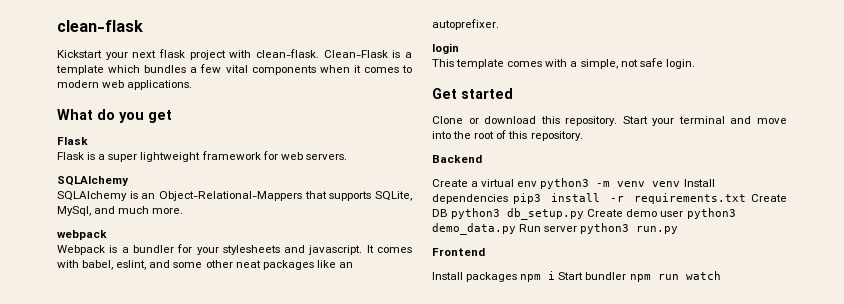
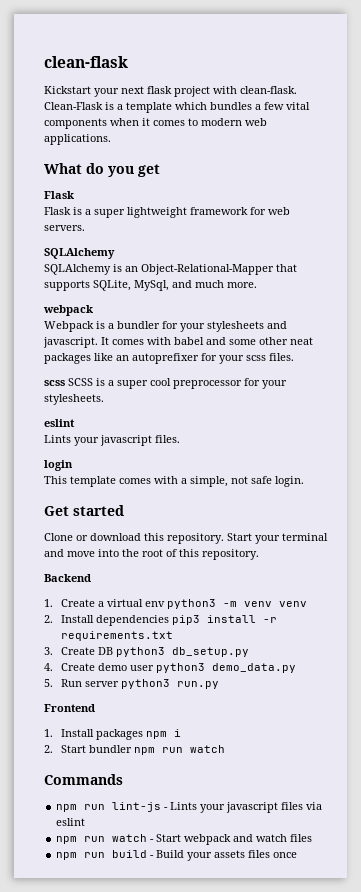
[159,191,302,201] Object-Relational-Mappers -> [141,264,274,275] Object-Relational-Mapper
[82,260,147,270] babel, eslint, -> [174,337,204,345] babel
[432,19,499,30] autoprefixer. -> [132,353,294,364] [44,378,287,389] [44,394,104,405] [44,419,75,427] [44,435,180,446] autoprefixer for your scss files. // scss SCSS is a super cool preprocessor for your stylesheets. // eslint // Lints your javascript files.
(482, 159) none -> [44,599,53,607] 1.
(681, 184) none -> [44,615,53,623] // 2.
(747, 198) none -> [44,647,53,655] // 3.
(585, 214) none -> [44,663,53,671] // 4.
(516, 229) none -> [44,679,53,687] // 5.
(485, 252) none -> [44,729,53,737] 1.
(556, 275) none -> [44,745,53,753] // 2.
(721, 275) none -> [44,774,123,785] [56,802,323,813] [56,818,86,826] [56,834,313,845] [56,850,298,861] // Commands // npm run lint-js - Lints your javascript files via eslint // npm run watch - Start webpack and watch files // npm run build - Build your assets files once

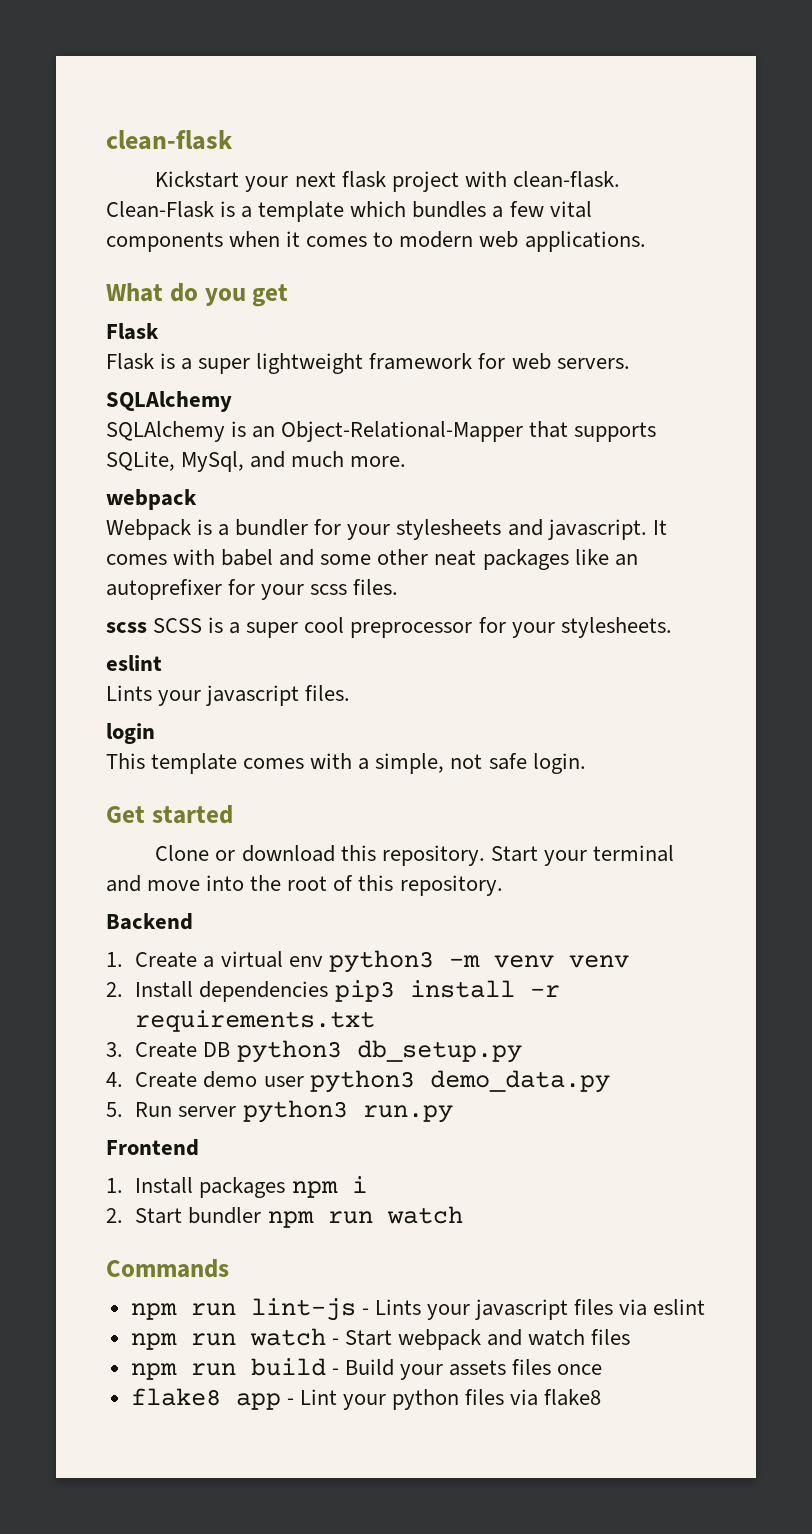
(298, 855) none -> [130,1388,602,1410] // flake8 app - Lint your python files via flake8

